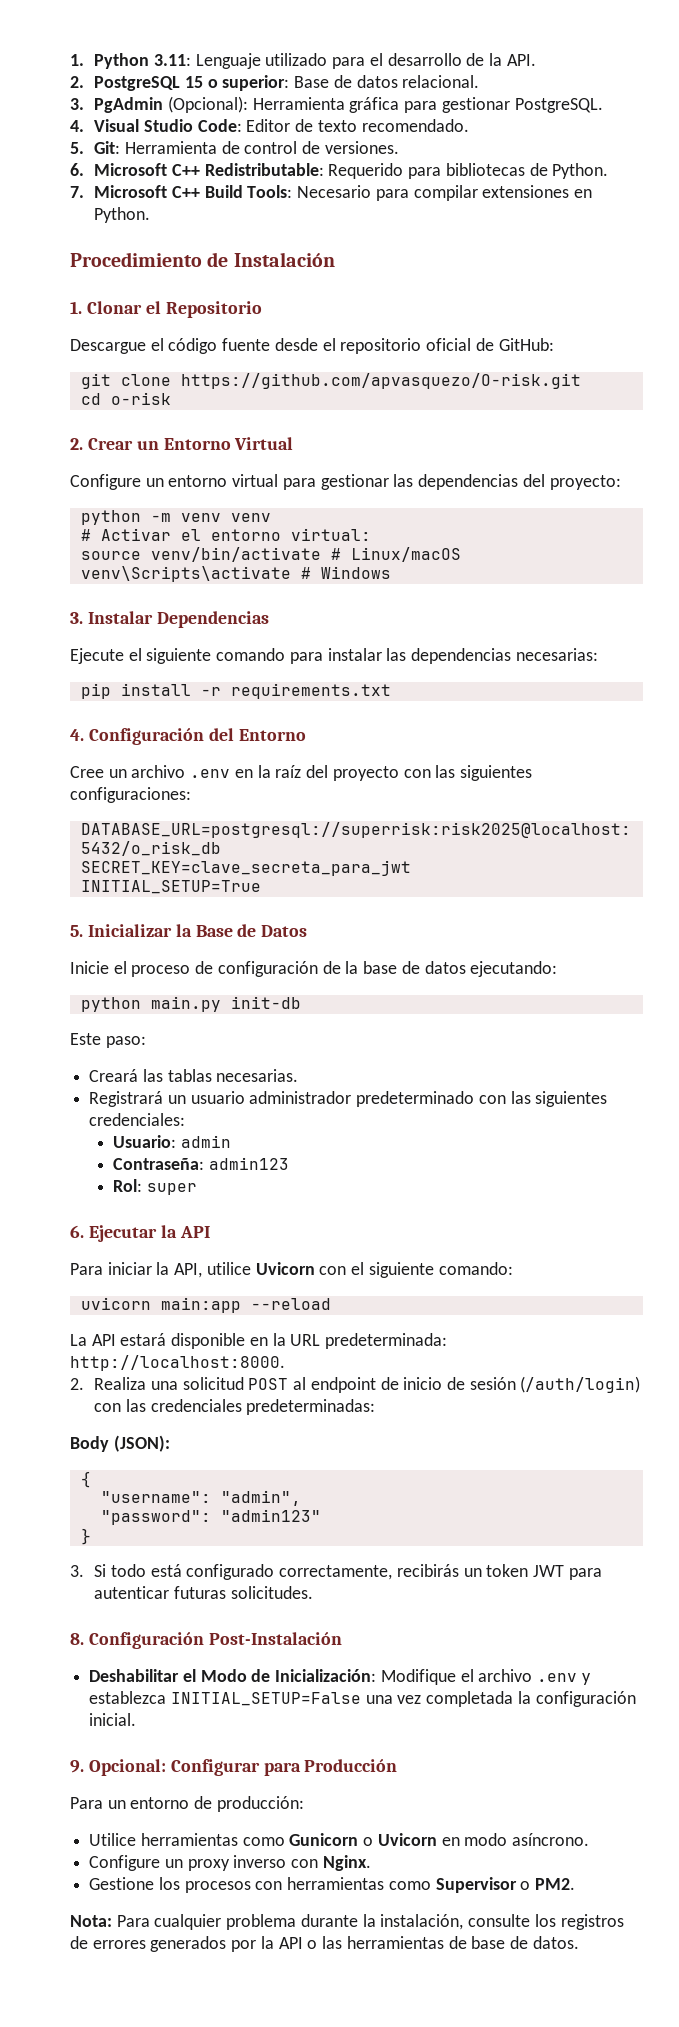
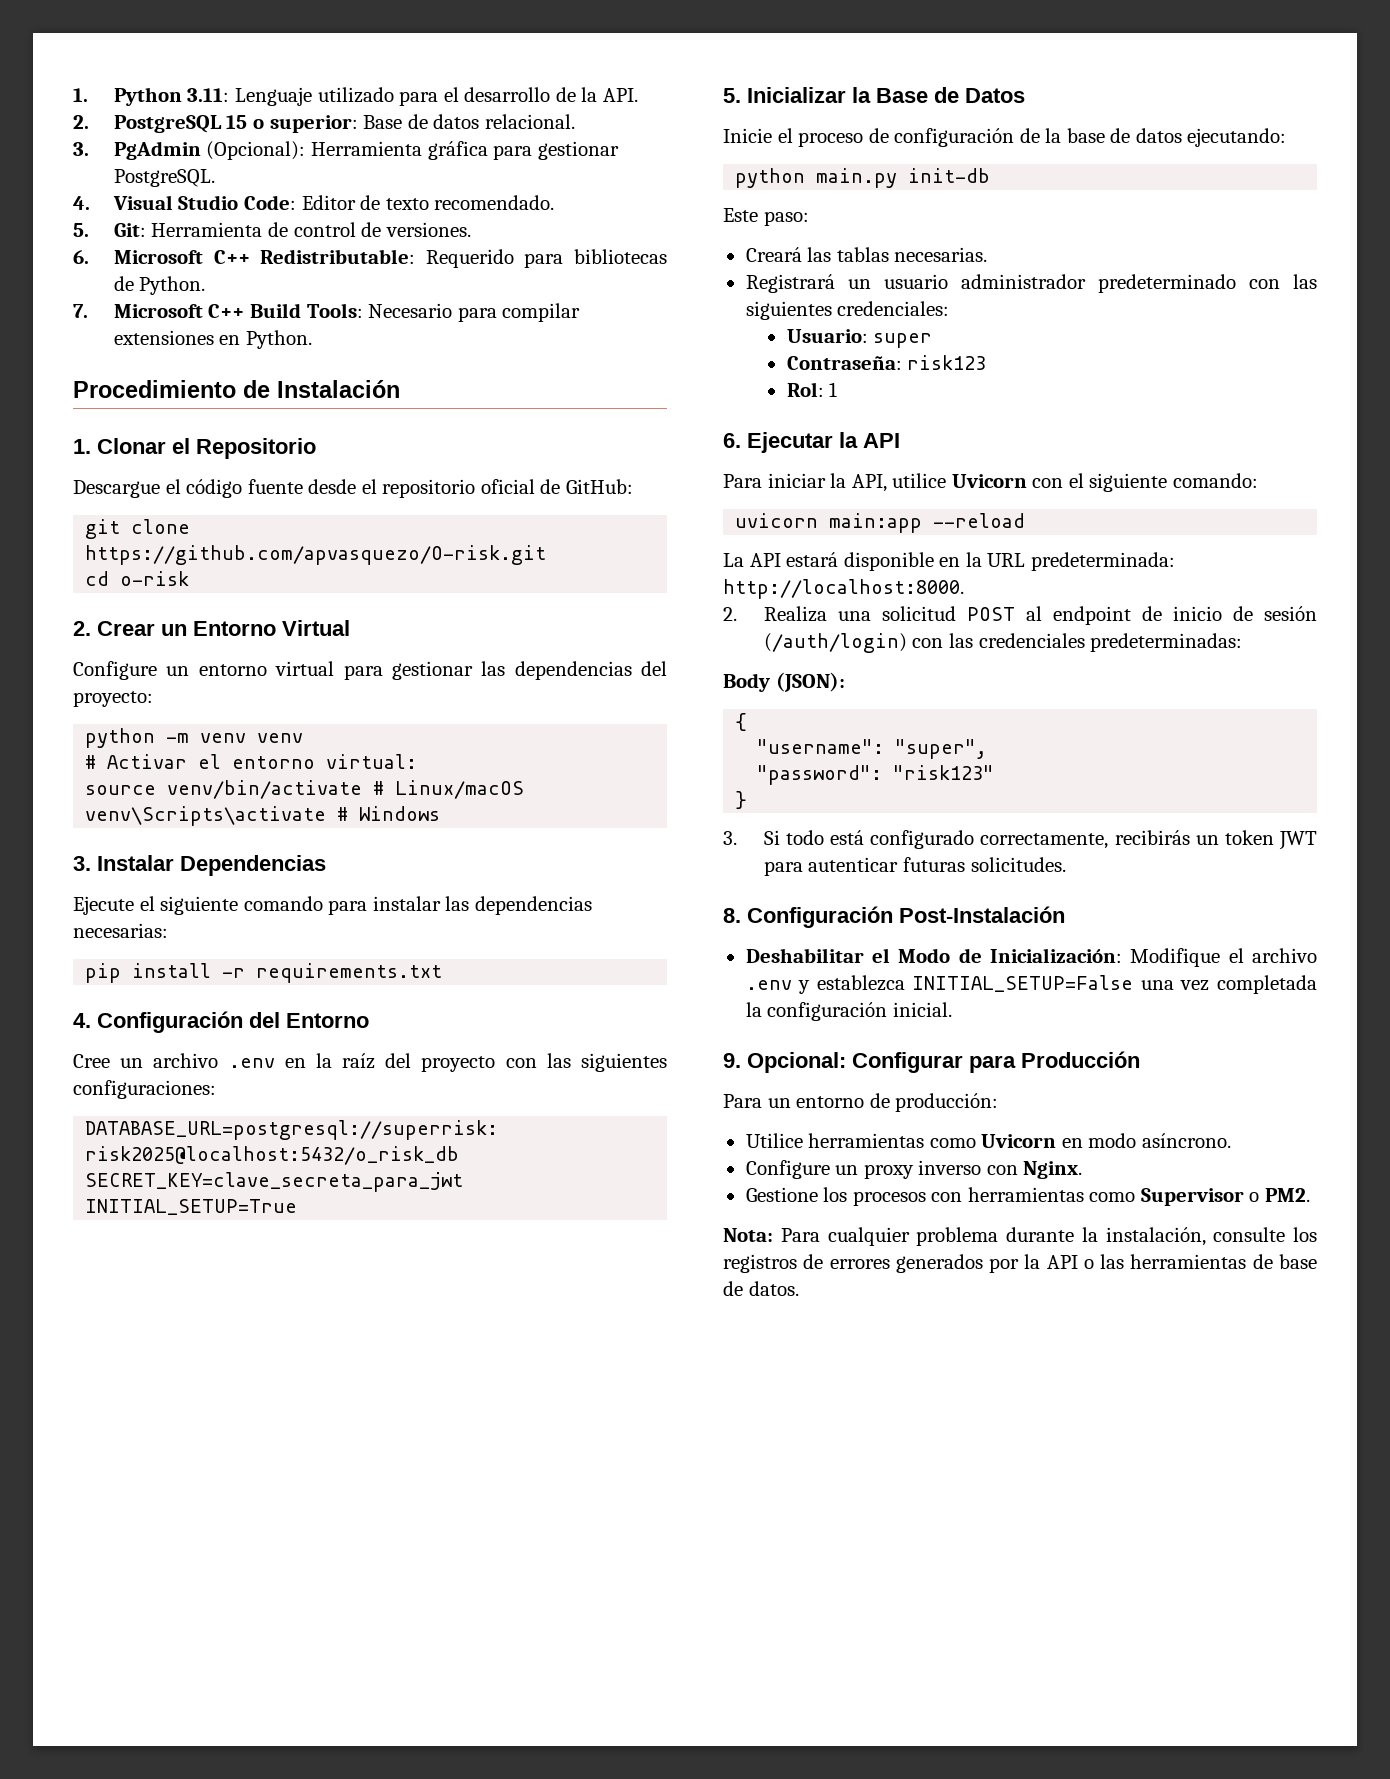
[181,1135,232,1148] admin -> [873,333,933,348] super
[209,1157,290,1170] admin123 -> [907,355,987,370] risk123
[147,1183,198,1195] super -> [829,382,838,397] 1
[220,1490,301,1506] "admin", -> [895,739,988,759] "super",
[220,1509,321,1522] "admin123" -> [893,765,995,780] "risk123"
[289,1833,374,1846] Gunicorn o -> (976, 1143) none

